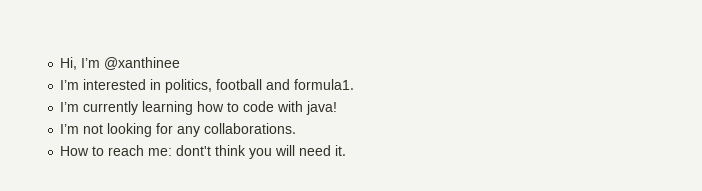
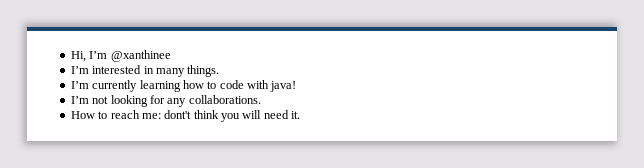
[165,79,355,93] politics, football and formula1. -> [155,65,220,77] many things.

